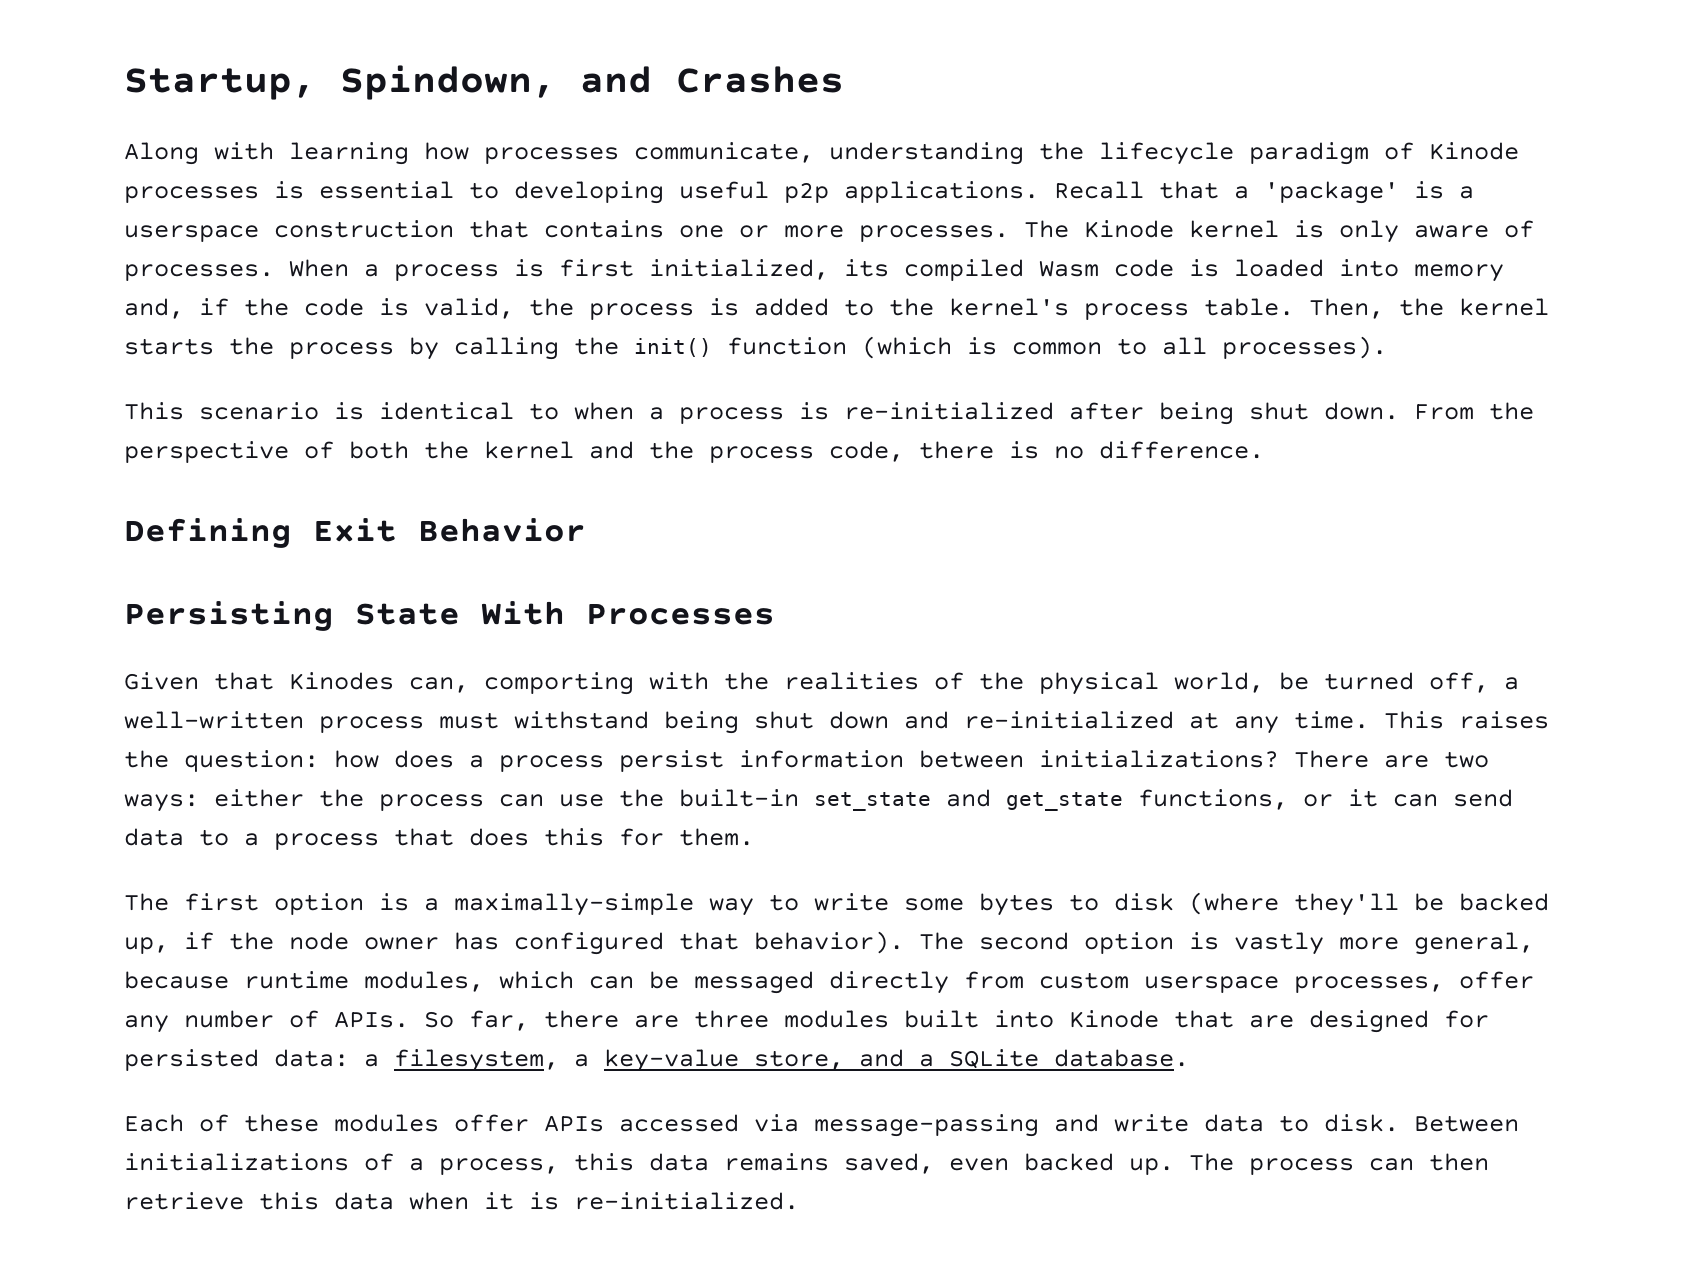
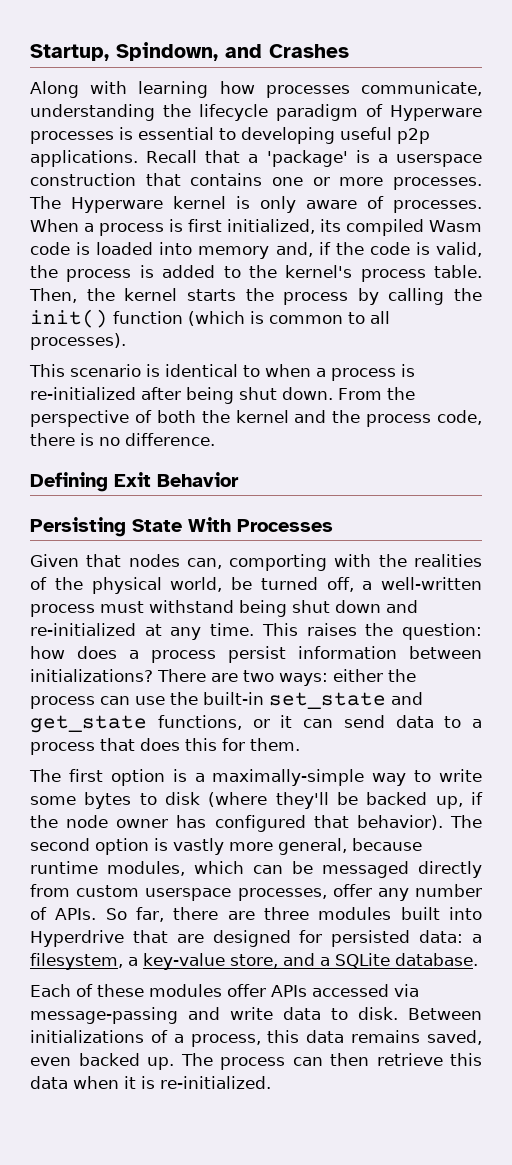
[1429,142,1519,160] Kinode -> [390,105,482,121] Hyperware
[1084,220,1174,238] Kinode -> [71,197,163,213] Hyperware
[289,672,394,690] Kinodes -> [128,554,180,567] nodes
[1069,1010,1159,1028] Kinode -> [30,930,124,947] Hyperdrive

